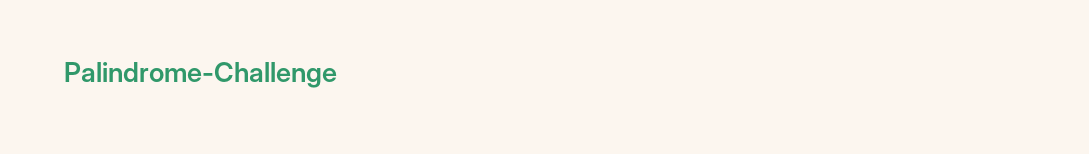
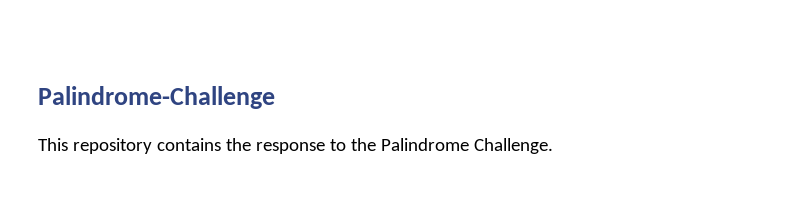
(337, 75) none -> [38,138,553,154] // This repository contains the response to the Palindrome Challenge.

